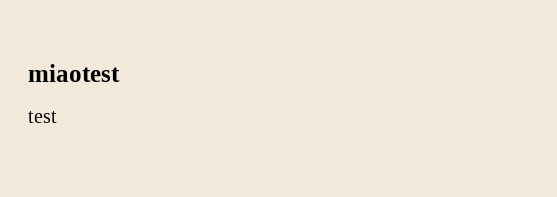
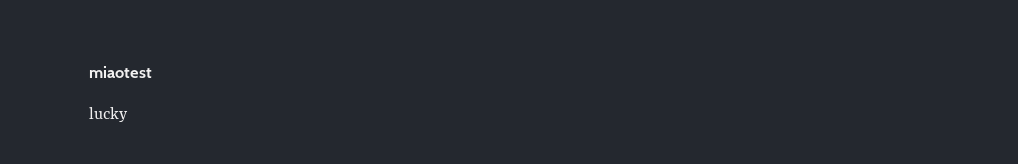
[28,111,57,123] test -> [89,107,128,122] lucky

